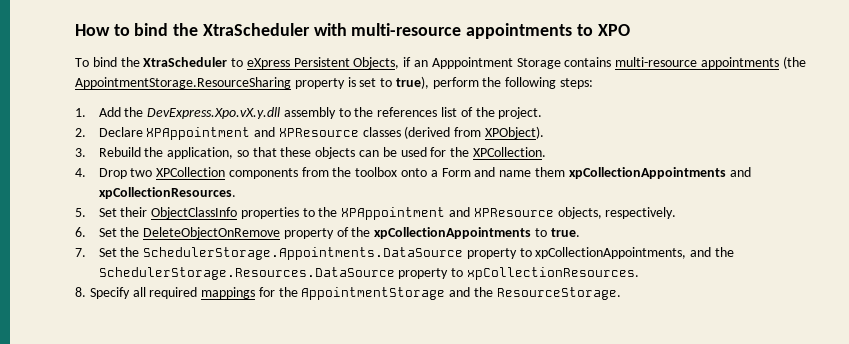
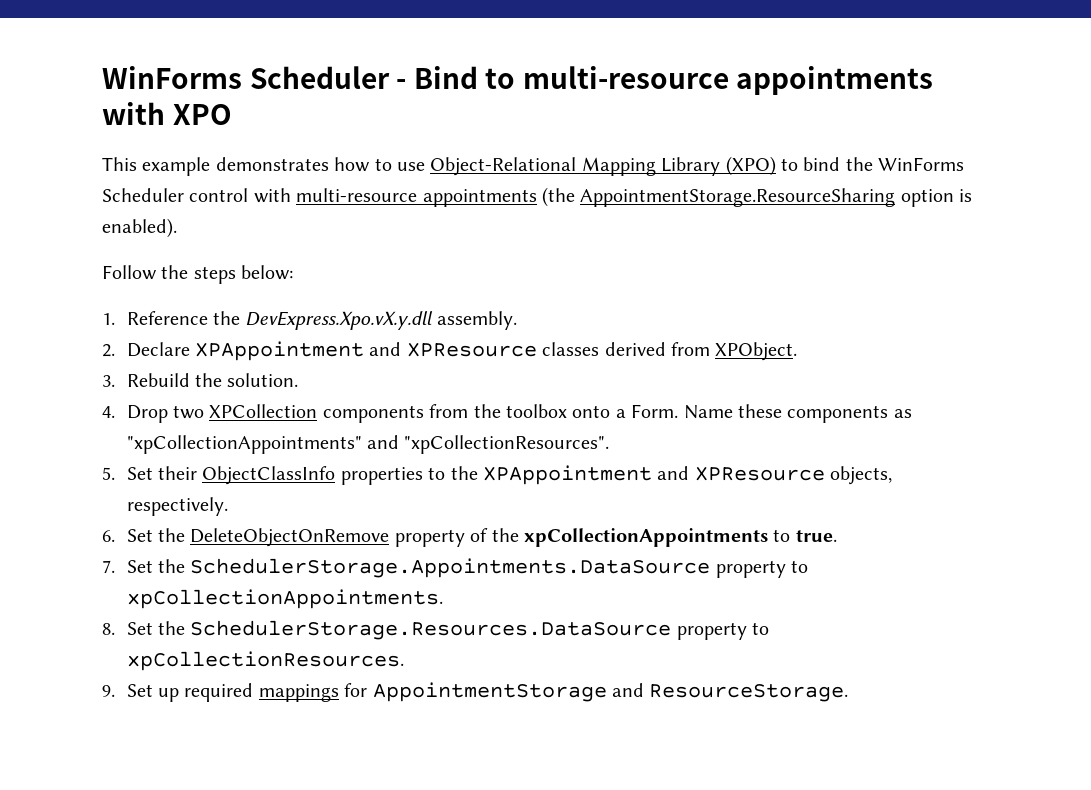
[75,23,630,39] [75,56,806,69] [75,76,594,89] How to bind the XtraScheduler with multi-resource appointments to XPO // To bind the XtraScheduler to eXpress Persistent Objects, if an Apppointment Storage contains multi-resource appointments (the AppointmentStorage.ResourceSharing property is set to true), perform the following steps: -> [102,66,934,95] [102,102,232,125] [102,156,965,176] [102,187,973,207] [102,218,177,238] [102,265,294,284] WinForms Scheduler - Bind to multi-resource appointments with XPO // This example demonstrates how to use Object-Relational Mapping Library (XPO) to bind the WinForms Scheduler control with multi-resource appointments (the AppointmentStorage.ResourceSharing option is enabled). // Follow the steps below:
[98,107,121,117] Add -> [126,311,208,325] Reference
[283,107,543,119] assembly to the references list of the project. -> [436,311,517,330] assembly.
[404,126,545,139] (derived from XPObject). -> [604,342,798,361] derived from XPObject.
[167,147,546,159] application, so that these objects can be used for the XPCollection. -> [227,373,299,387] solution.
[441,167,751,179] [98,187,236,199] Form and name them xpCollectionAppointments and xpCollectionResources. -> [631,404,912,423] [126,435,610,454] Form. Name these components as "xpCollectionAppointments" and "xpCollectionResources".
[535,247,712,259] xpCollectionAppointments, and -> [126,589,443,609] [102,622,153,635] xpCollectionAppointments. // 8. Set
[75,287,146,299] 8. Specify all -> [102,684,180,702] 9. Set up
[278,287,298,297] the -> (368, 690) none
[474,287,494,297] the -> (645, 690) none

